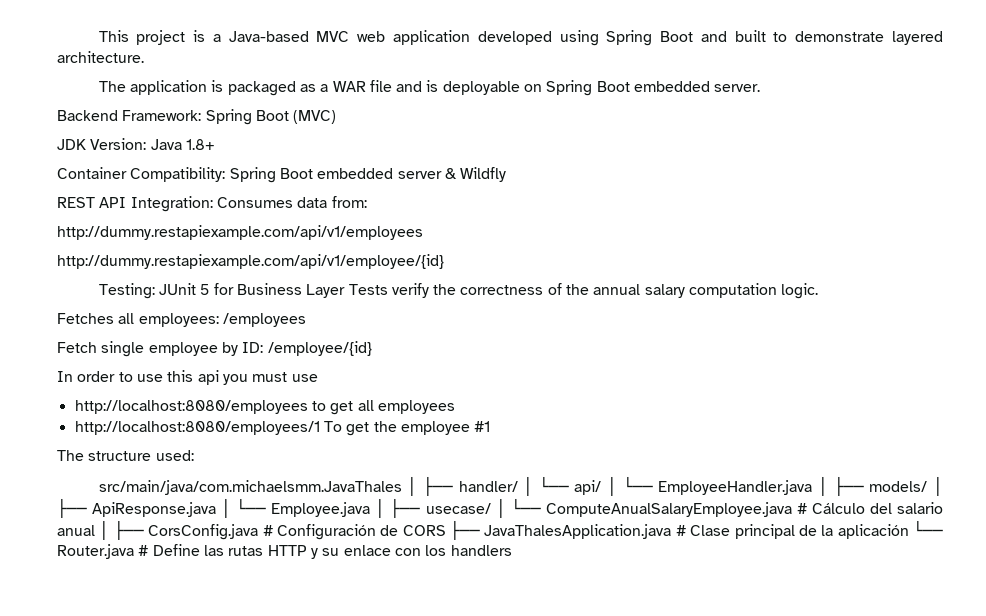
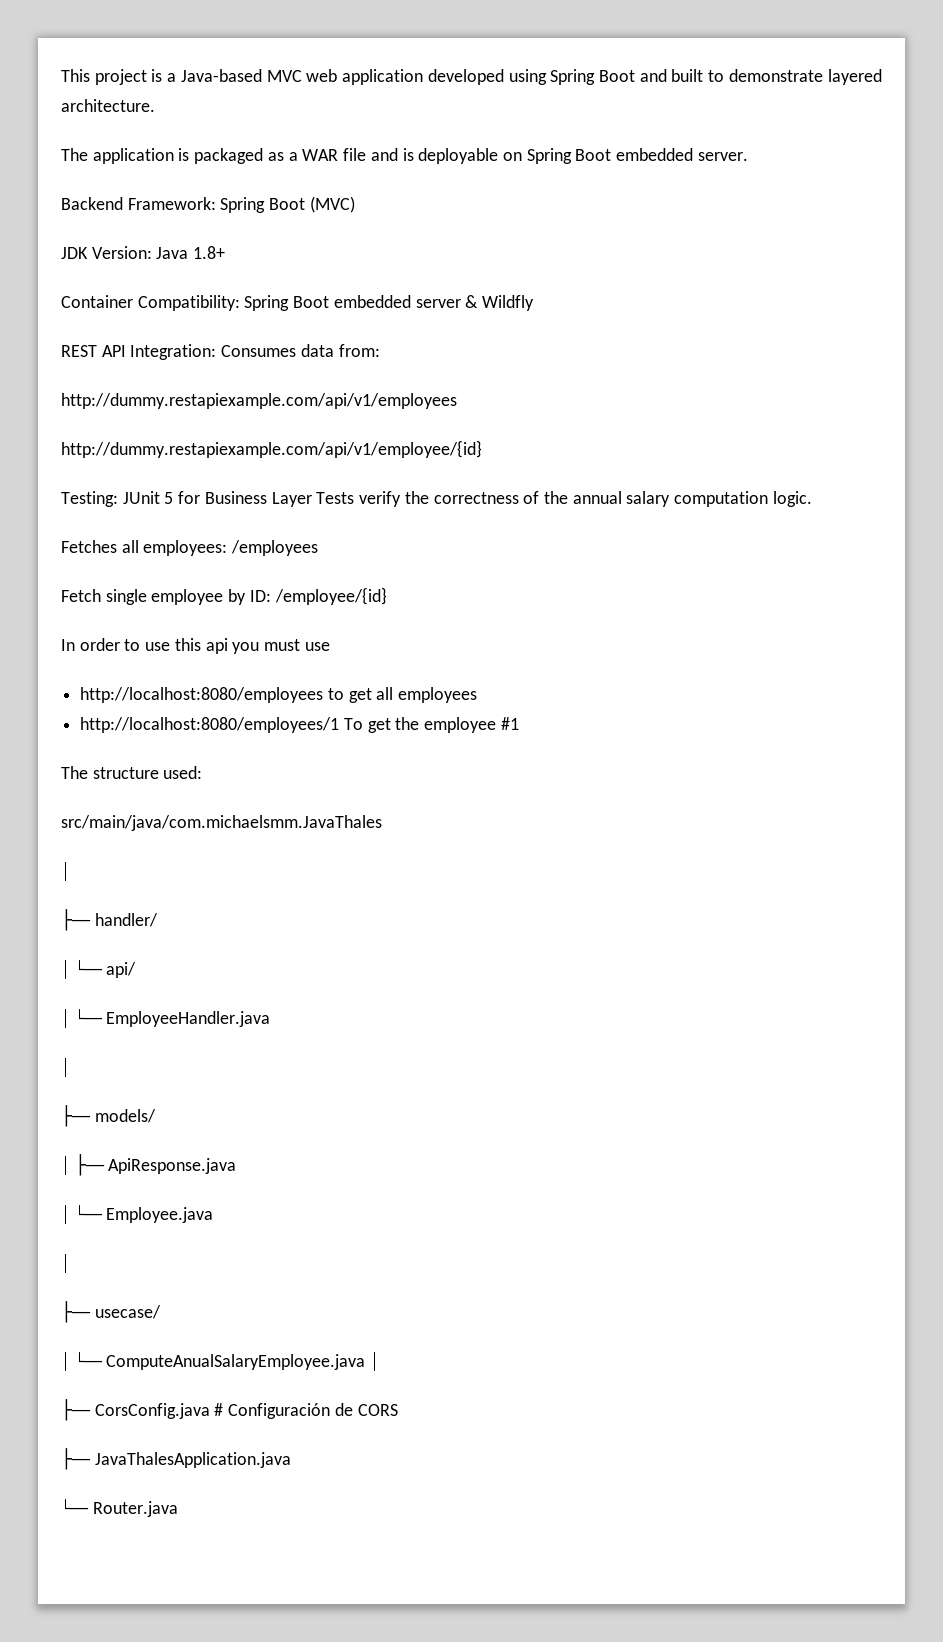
[407,476,418,496] │ -> [61,862,70,881] // │ //
(518, 486) none -> (158, 920) //
(602, 487) none -> (137, 970) //
[818,476,829,496] │ -> [61,1058,70,1077] // │ //
(928, 486) none -> (156, 1116) //
(217, 509) none -> (237, 1166) //
[375,498,386,518] │ -> [61,1254,70,1273] // │ //
(491, 508) none -> (161, 1312) //
[796,502,943,514] [57,520,110,540] # Cálculo del salario anual │ -> [370,1352,380,1371] │ //
(446, 530) none -> (398, 1410) //
[675,520,943,539] [57,544,512,559] # Clase principal de la aplicación └── Router.java # Define las rutas HTTP y su enlace con los handlers -> [61,1499,178,1517] // └── Router.java

